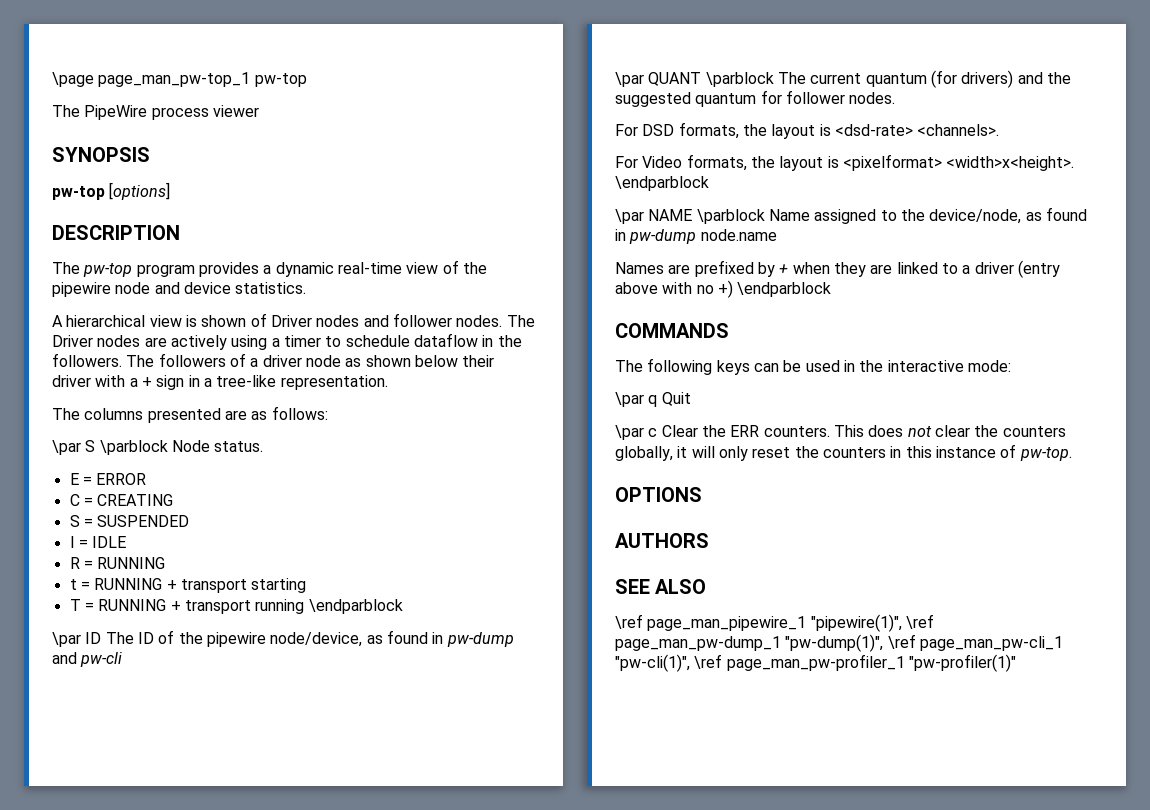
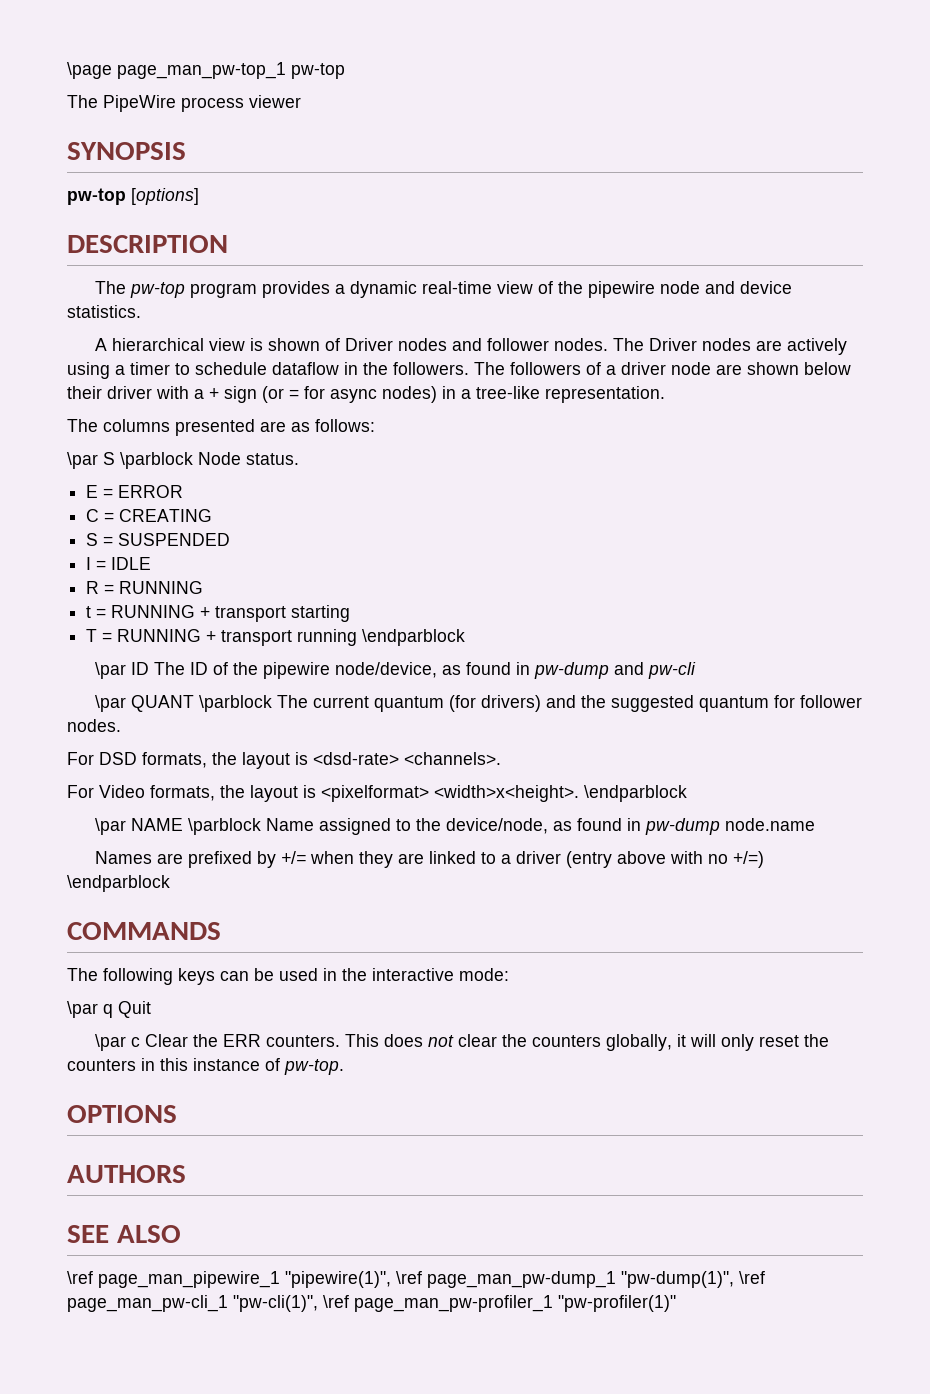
[345,358,362,367] as -> [716,364,742,375] are
(185, 382) none -> [262,386,437,403] (or = for async nodes)
[779,264,789,274] + -> [280,851,306,864] +/=
[717,280,733,298] +) -> [732,851,764,868] +/=)

